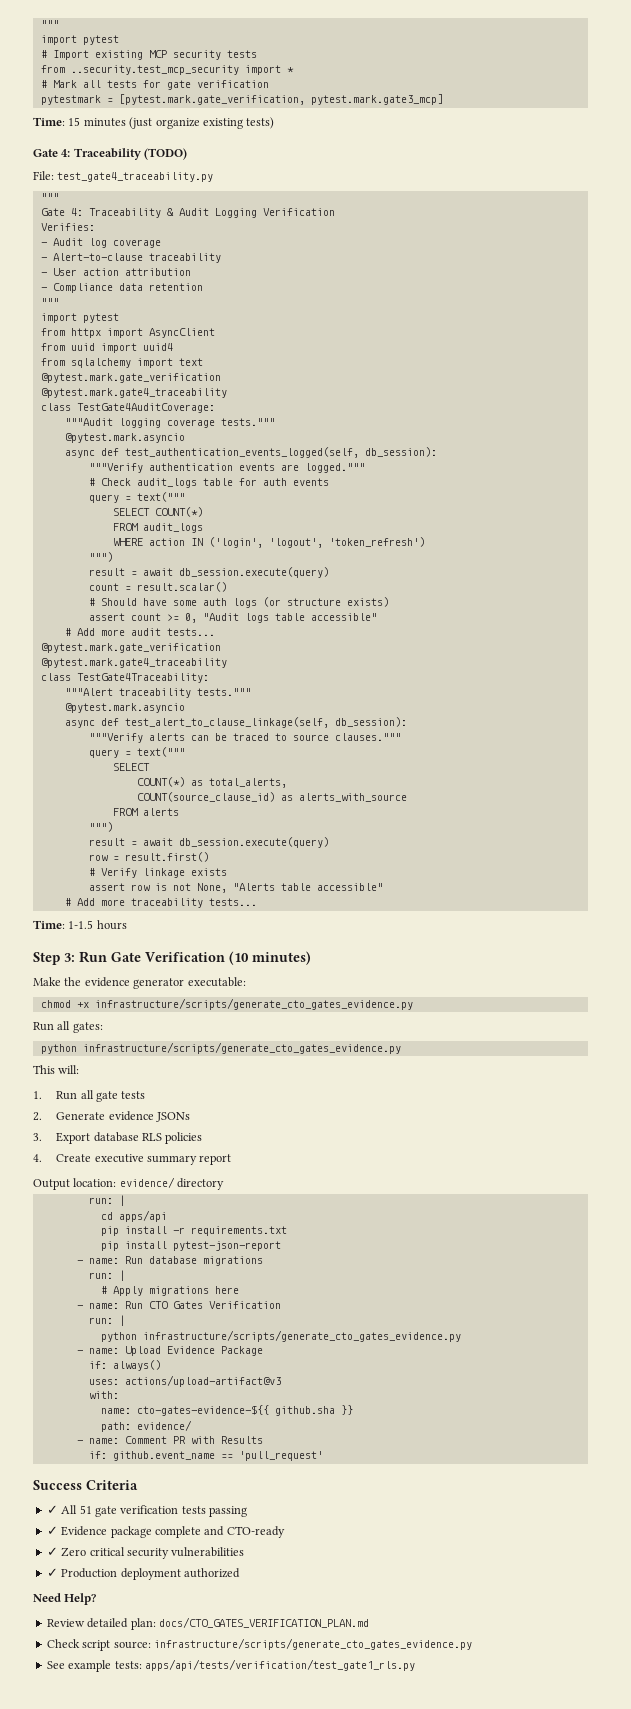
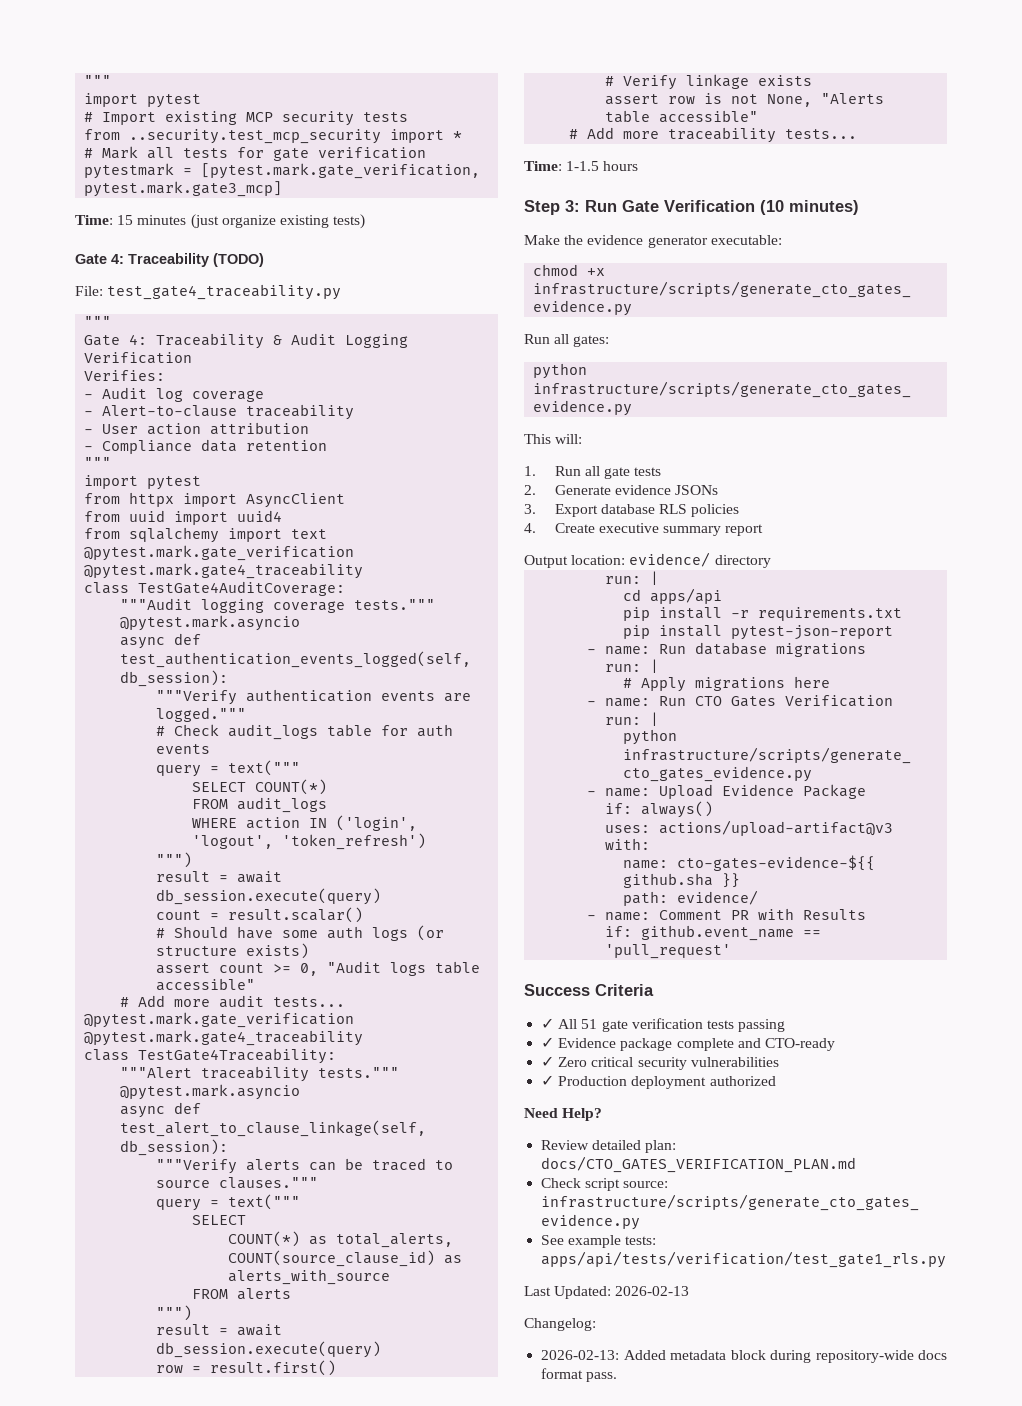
(415, 1665) none -> [524,1286,690,1299] [524,1318,596,1331] [541,1350,947,1363] [541,1368,618,1382] // Last Updated: 2026-02-13 // Changelog: // 2026-02-13: Added metadata block during repository-wide docs format pass.

